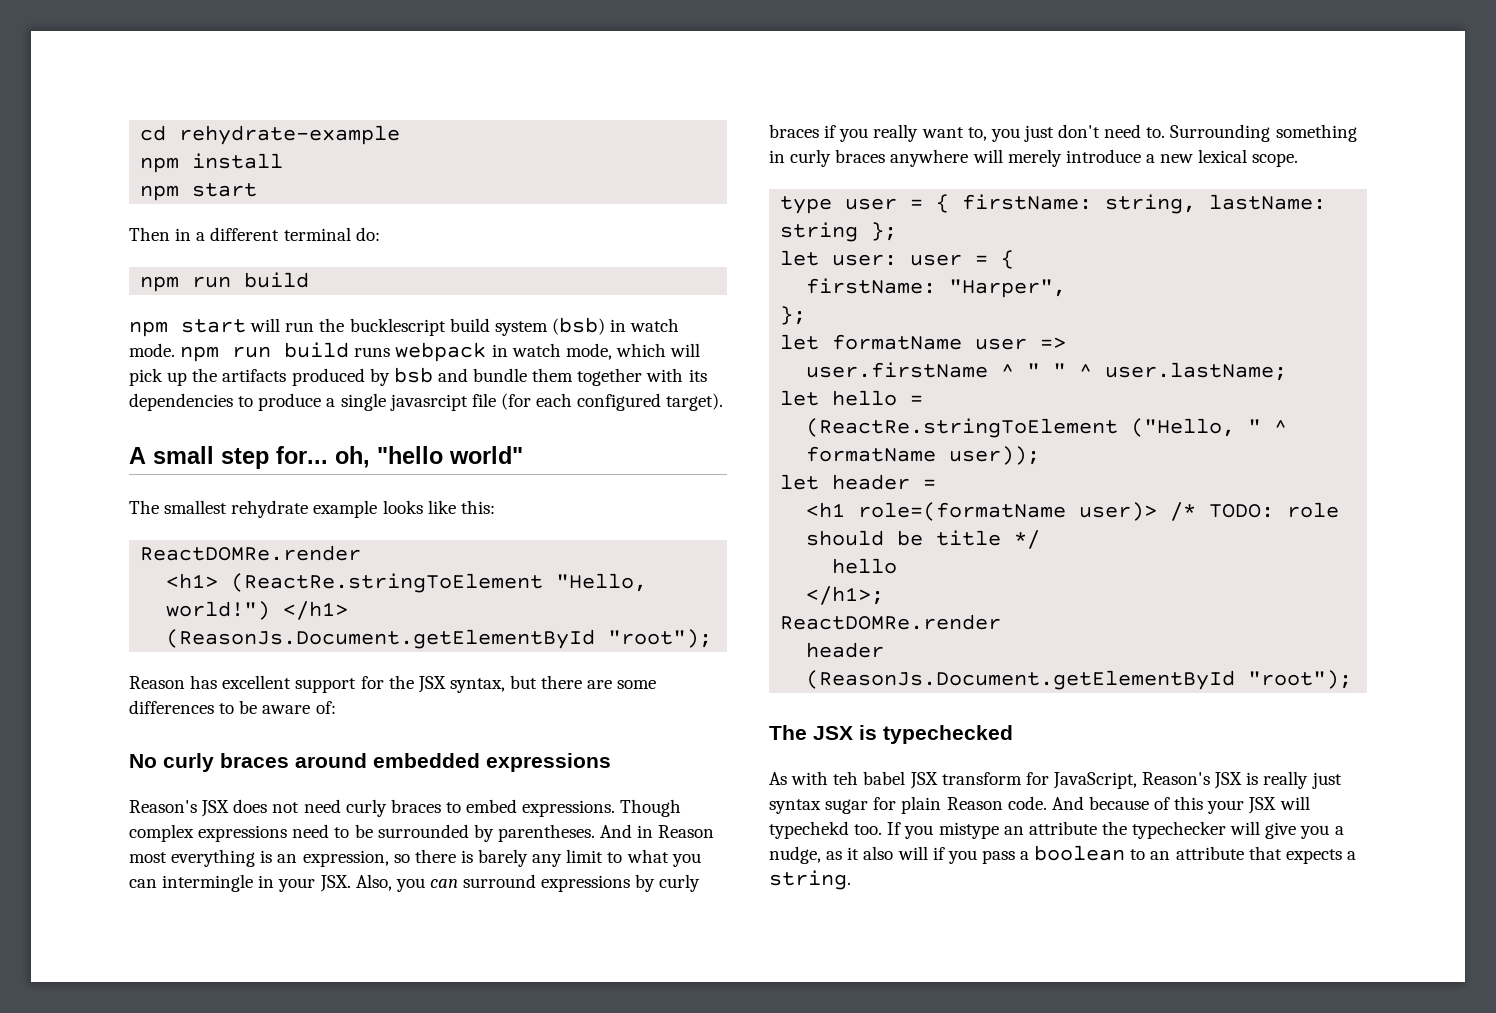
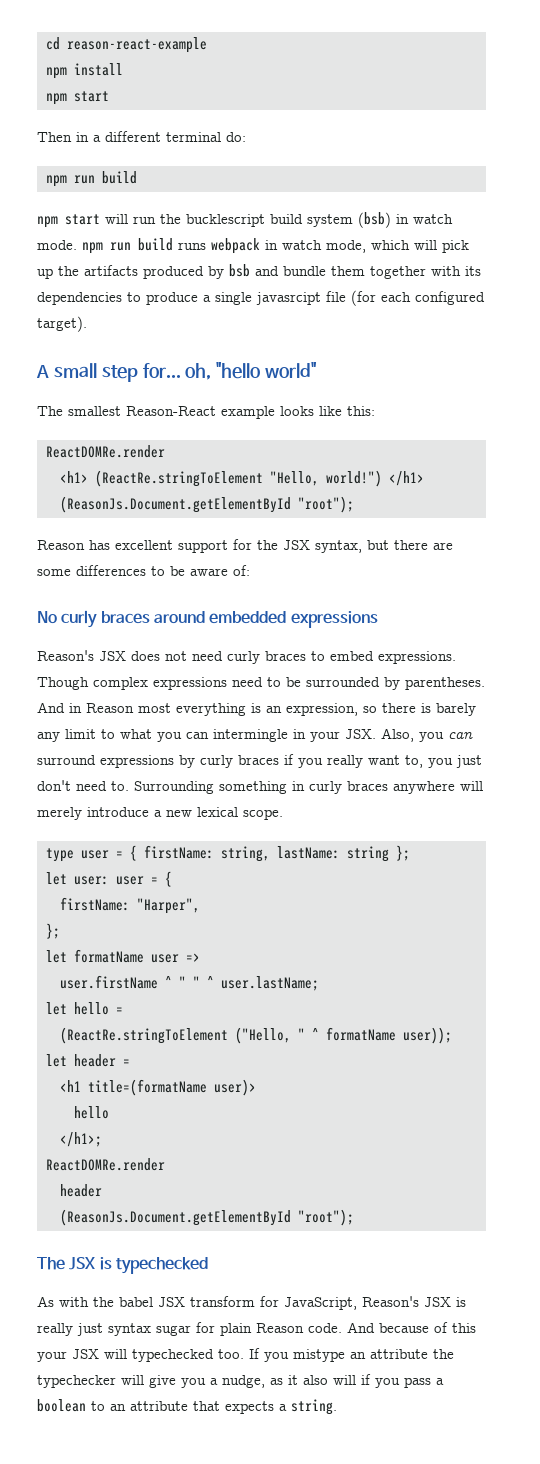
[179,125,401,145] rehydrate-example -> [67,37,207,53] reason-react-example
[231,500,309,518] rehydrate -> [126,406,216,416] Reason-React
[858,502,1067,521] role=(formatName -> [88,1079,207,1096] title=(formatName
[1170,502,1340,521] [806,530,1041,549] /* TODO: role should be title */ -> (256, 1087) none
[833,771,859,785] teh -> [93,1297,114,1307] the
[769,821,849,839] typechekd -> [132,1349,214,1362] typechecked

